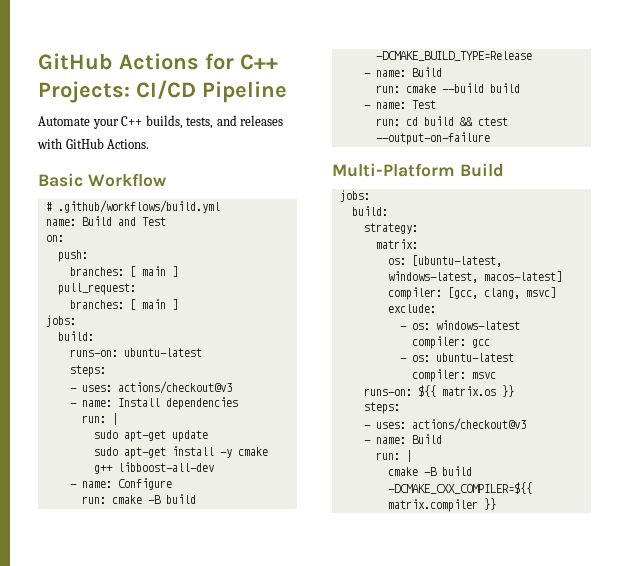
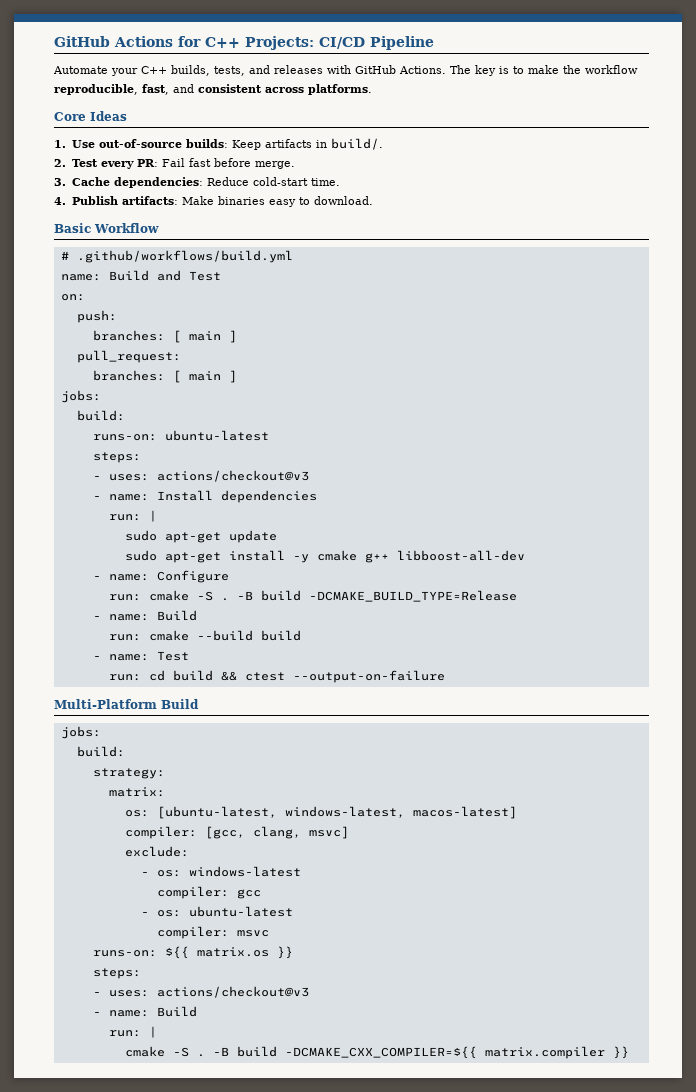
(150, 144) none -> [450,65,638,76] [54,84,372,95] [54,111,127,121] [54,138,383,150] [54,158,296,169] [54,177,340,188] [54,196,373,207] The key is to make the workflow reproducible, fast, and consistent across platforms. // Core Ideas // 1. Use out-of-source builds: Keep artifacts in build/. // 2. Test every PR: Fail fast before merge. // 3. Cache dependencies: Reduce cold-start time. // 4. Publish artifacts: Make binaries easy to download.
(142, 499) none -> [196,591,229,601] -S .
(418, 471) none -> [172,1047,205,1057] -S .

